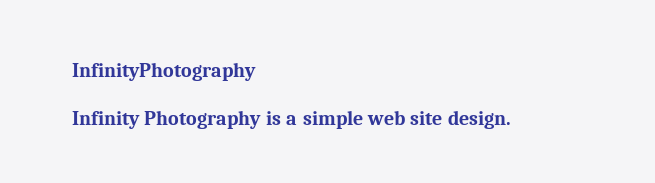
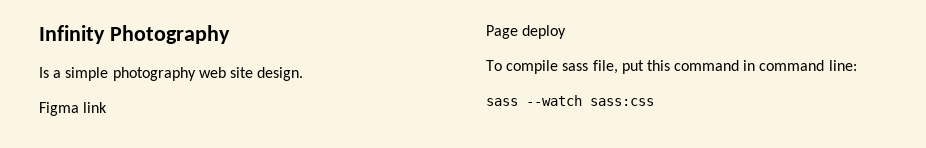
[72,62,256,81] InfinityPhotography // -> (39, 34) none
[265,111,281,125] is -> [39,67,49,78] // Is
(363, 119) none -> [112,67,196,81] photography
(511, 119) none -> [39,102,108,116] [486,25,567,39] [486,60,857,74] [486,95,654,106] // Figma link // Page deploy // To compile sass file, put this command in command line: // sass --watch sass:css

